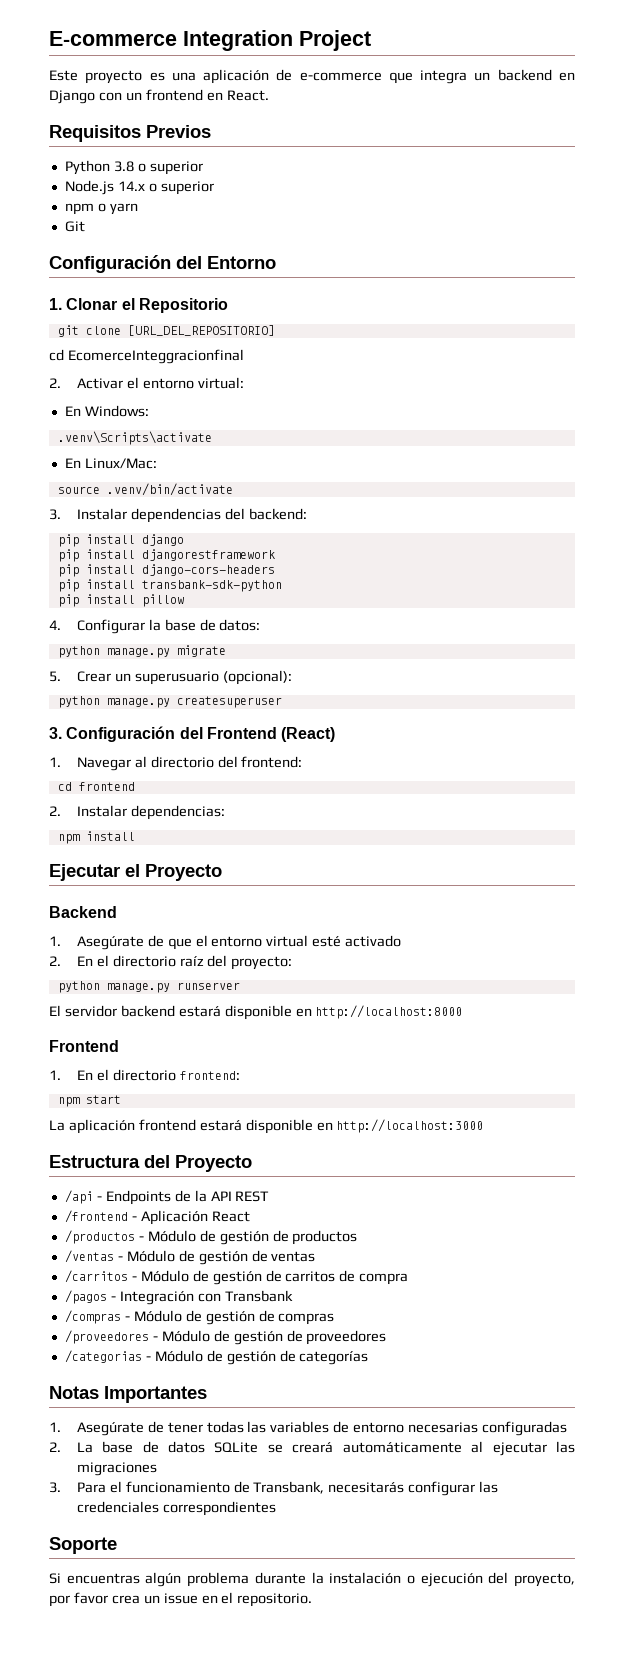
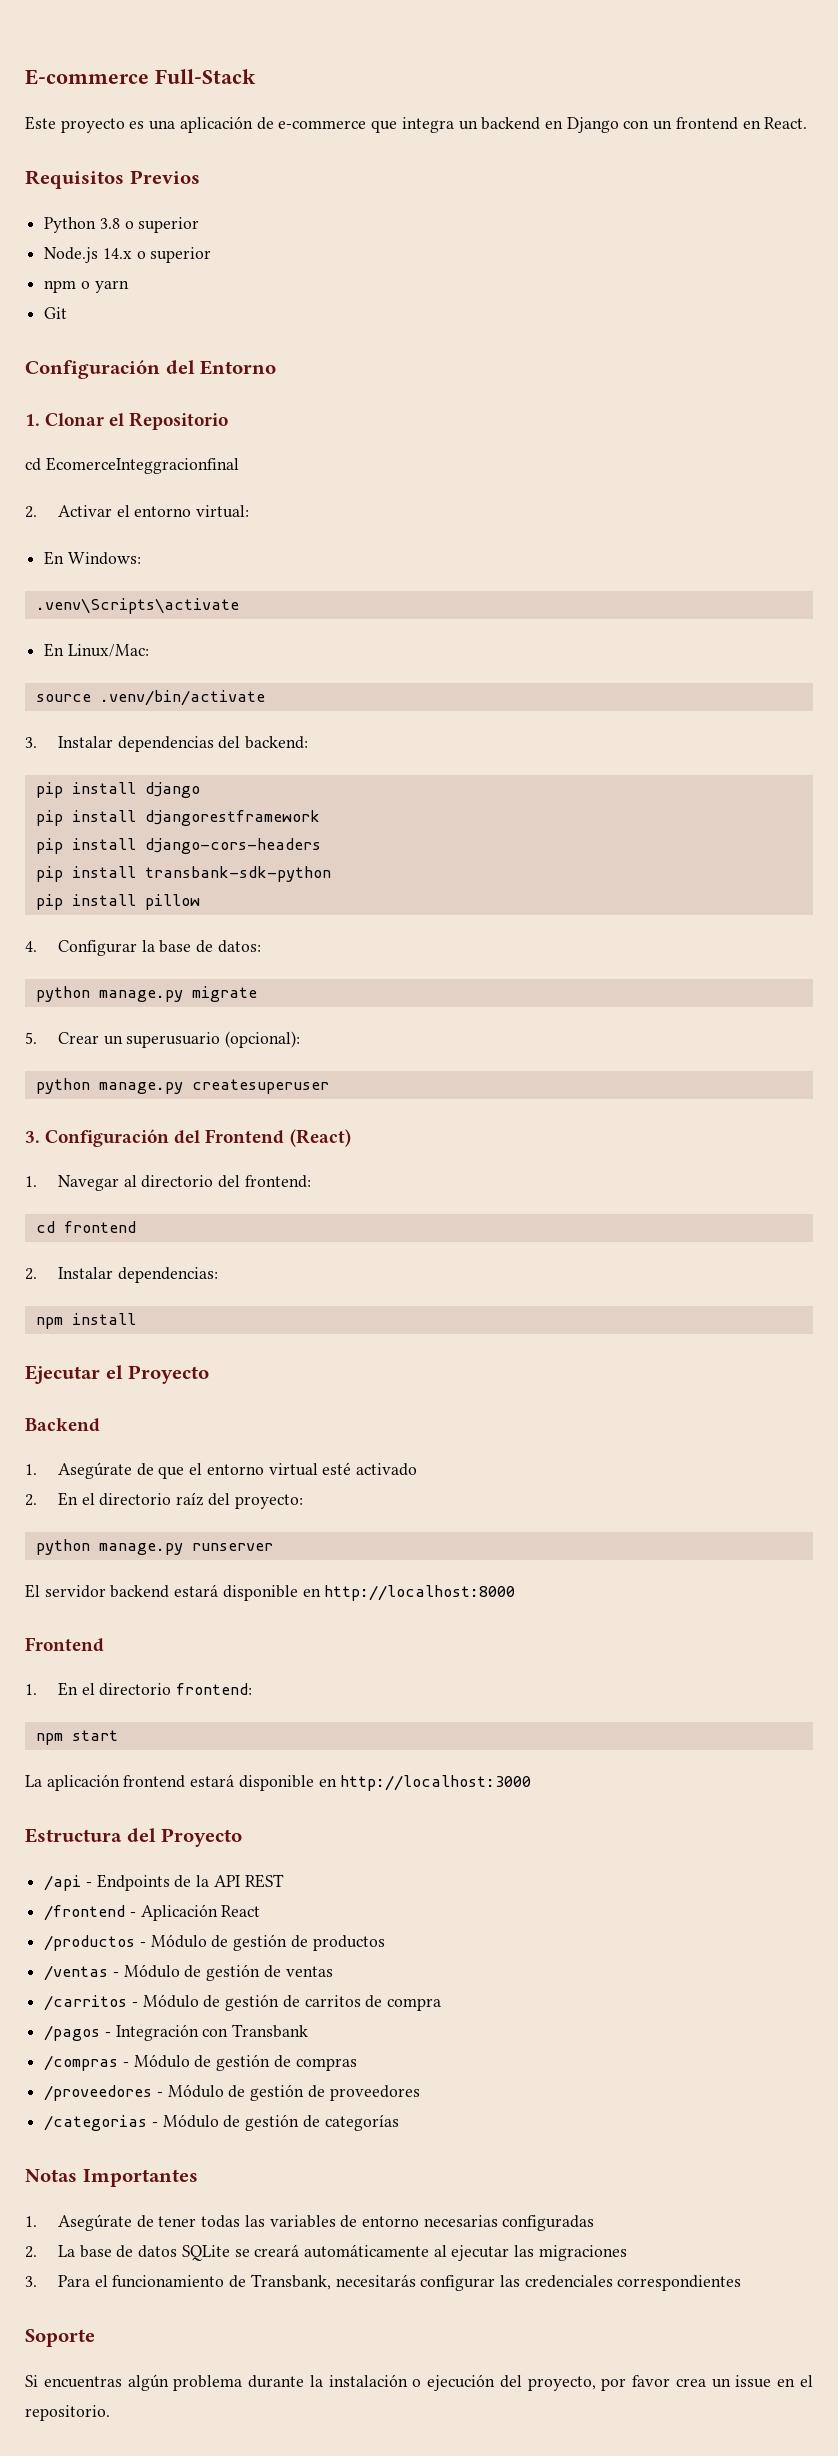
[183,30,371,51] Integration Project -> [155,69,256,84] Full-Stack
[57,325,275,337] // git clone [URL_DEL_REPOSITORIO] -> (229, 421) none

